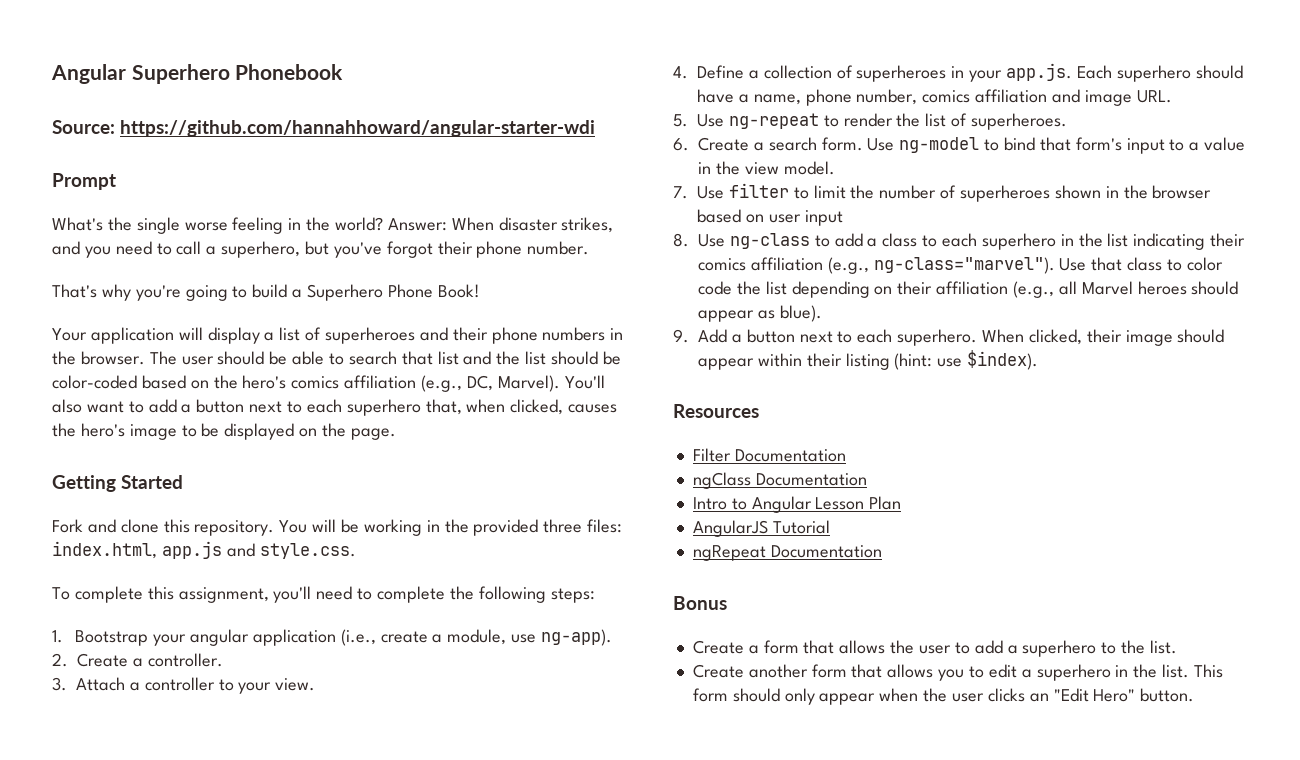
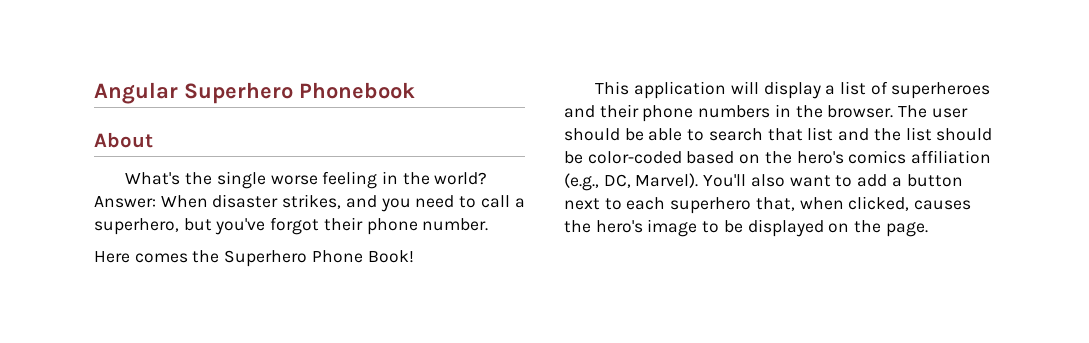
[52,120,596,137] [52,173,116,190] Source: https://github.com/hannahhoward/angular-starter-wdi // Prompt -> [94,132,153,148] About
[52,284,303,301] That's why you're going to build a -> [94,250,220,263] Here comes the
[52,328,87,341] Your -> [595,81,630,95] This
[52,475,184,492] [52,519,623,536] [52,541,356,559] [52,586,595,603] [52,629,613,646] [52,653,223,667] [52,677,316,694] [673,63,1243,82] [697,89,1172,106] [673,113,1068,130] [673,137,1246,154] [698,161,835,175] [673,183,1212,202] [697,209,843,226] [673,233,1246,250] [698,257,1223,274] [698,281,1239,298] [698,305,822,322] [673,329,1225,346] [698,350,1039,370] [673,404,759,418] [692,448,846,462] [692,472,867,489] [692,496,902,513] [692,520,830,537] [692,545,882,561] [673,596,727,610] [692,640,1177,657] [692,664,1223,681] [692,688,1195,705] // Getting Started // Fork and clone this repository. You will be working in the provided three files: index.html, app.js and style.css. // To complete this assignment, you'll need to complete the following steps: // 1. Bootstrap your angular application (i.e., create a module, use ng-app). // 2. Create a controller. // 3. Attach a controller to your view. // 4. Define a collection of superheroes in your app.js. Each superhero should have a name, phone number, comics affiliation and image URL. // 5. Use ng-repeat to render the list of superheroes. // 6. Create a search form. Use ng-model to bind that form's input to a value in the view model. // 7. Use filter to limit the number of superheroes shown in the browser based on user input // 8. Use ng-class to add a class to each superhero in the list indicating their comics affiliation (e.g., ng-class="marvel"). Use that class to color code the list depending on their affiliation (e.g., all Marvel heroes should appear as blue). // 9. Add a button next to each superhero. When clicked, their image should appear within their listing (hint: use $index). // Resources // Filter Documentation // ngClass Documentation // Intro to Angular Lesson Plan // AngularJS Tutorial // ngRepeat Documentation // Bonus // Create a form that allows the user to add a superhero to the list. // Create another form that allows you to edit a superhero in the list. This form should only appear when the user clicks an "Edit Hero" button. -> (928, 229) none

